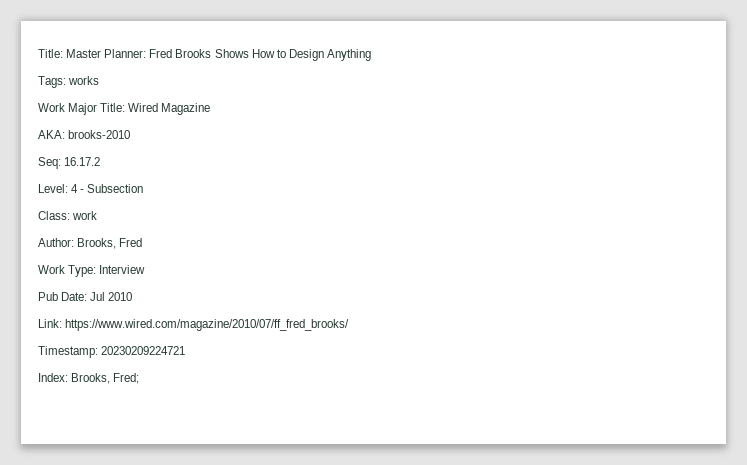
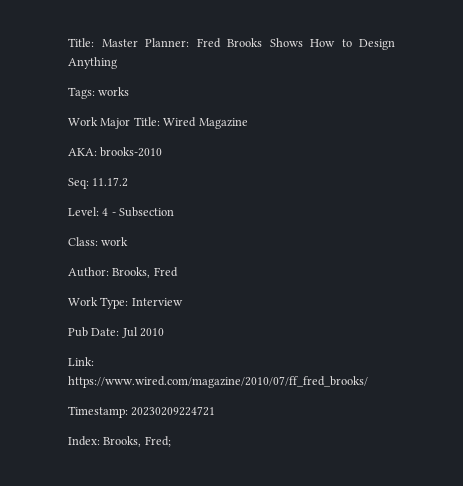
[64,157,101,166] 16.17.2 -> [92,177,129,187] 11.17.2

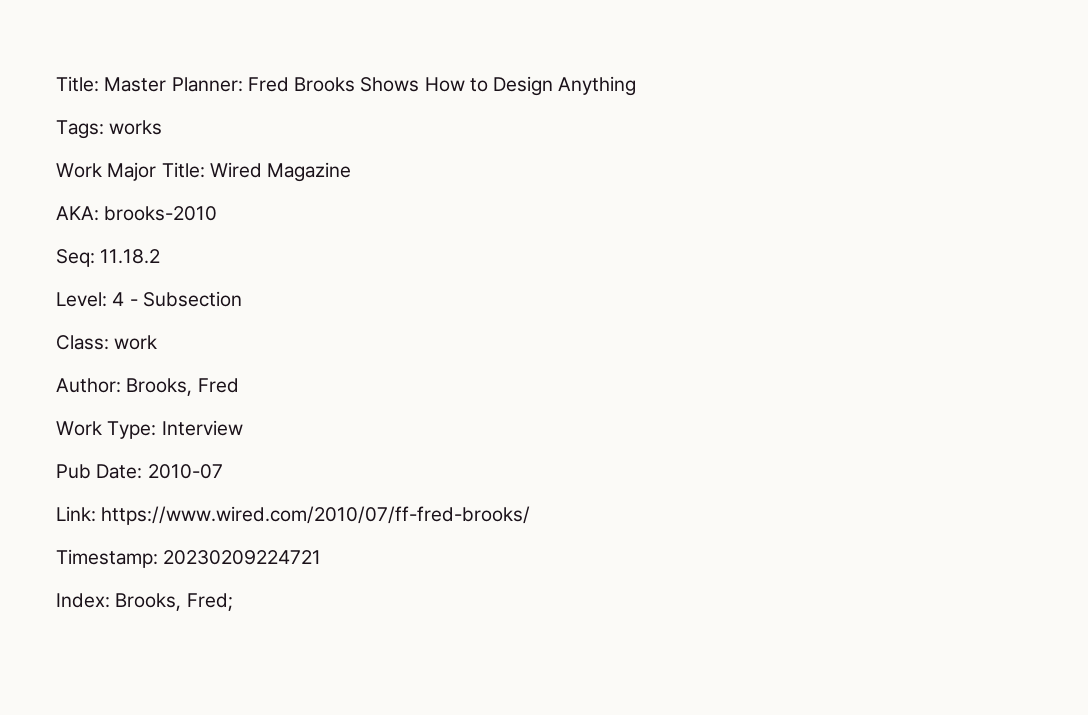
[92,177,129,187] 11.17.2 -> [100,249,161,264] 11.18.2
[121,327,165,338] Jul 2010 -> [147,464,223,479] 2010-07
[68,376,368,388] https://www.wired.com/magazine/2010/07/ff_fred_brooks/ -> [101,506,531,525] https://www.wired.com/2010/07/ff-fred-brooks/

